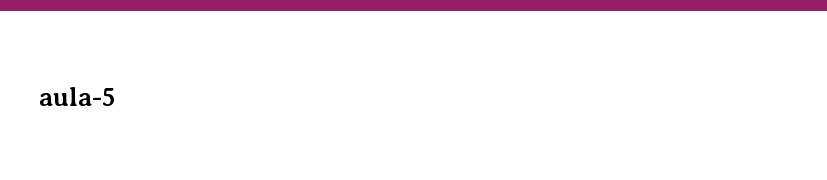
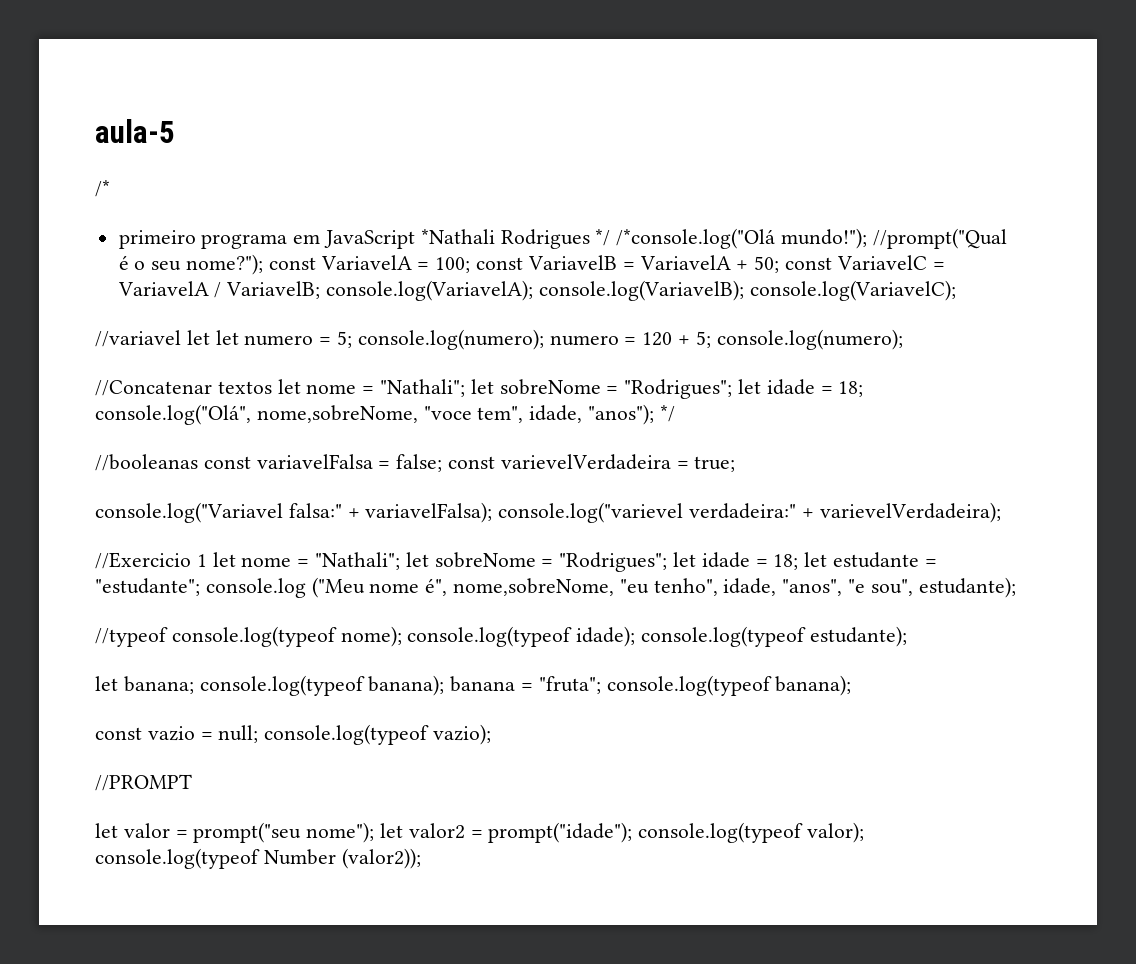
(115, 96) none -> [95,180,110,197] [118,228,1007,249] [118,254,945,275] [117,280,956,301] [95,329,903,350] [95,379,864,399] [95,404,675,425] [95,454,736,472] [95,502,1001,523] [95,552,937,572] [95,577,1016,598] [95,626,907,647] [95,675,852,696] [95,724,492,745] [95,774,192,791] [95,822,865,843] [95,848,421,869] // /* // primeiro programa em JavaScript *Nathali Rodrigues */ /*console.log("Olá mundo!"); //prompt("Qual é o seu nome?"); const VariavelA = 100; const VariavelB = VariavelA + 50; const VariavelC = VariavelA / VariavelB; console.log(VariavelA); console.log(VariavelB); console.log(VariavelC); // //variavel let let numero = 5; console.log(numero); numero = 120 + 5; console.log(numero); // //Concatenar textos let nome = "Nathali"; let sobreNome = "Rodrigues"; let idade = 18; console.log("Olá", nome,sobreNome, "voce tem", idade, "anos"); */ // //booleanas const variavelFalsa = false; const varievelVerdadeira = true; // console.log("Variavel falsa:" + variavelFalsa); console.log("varievel verdadeira:" + varievelVerdadeira); // //Exercicio 1 let nome = "Nathali"; let sobreNome = "Rodrigues"; let idade = 18; let estudante = "estudante"; console.log ("Meu nome é", nome,sobreNome, "eu tenho", idade, "anos", "e sou", estudante); // //typeof console.log(typeof nome); console.log(typeof idade); console.log(typeof estudante); // let banana; console.log(typeof banana); banana = "fruta"; console.log(typeof banana); // const vazio = null; console.log(typeof vazio); // //PROMPT // let valor = prompt("seu nome"); let valor2 = prompt("idade"); console.log(typeof valor); console.log(typeof Number (valor2));

